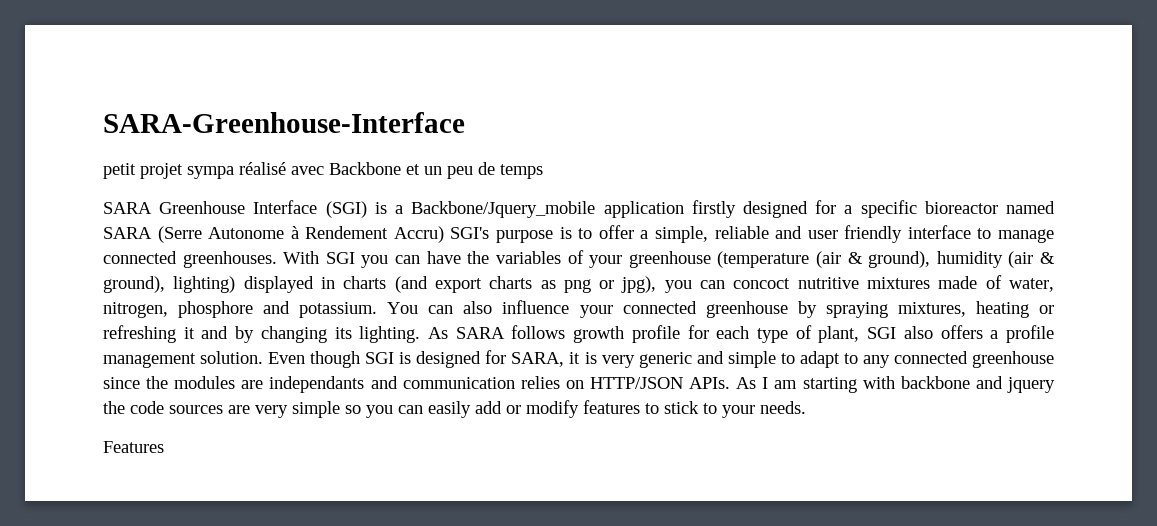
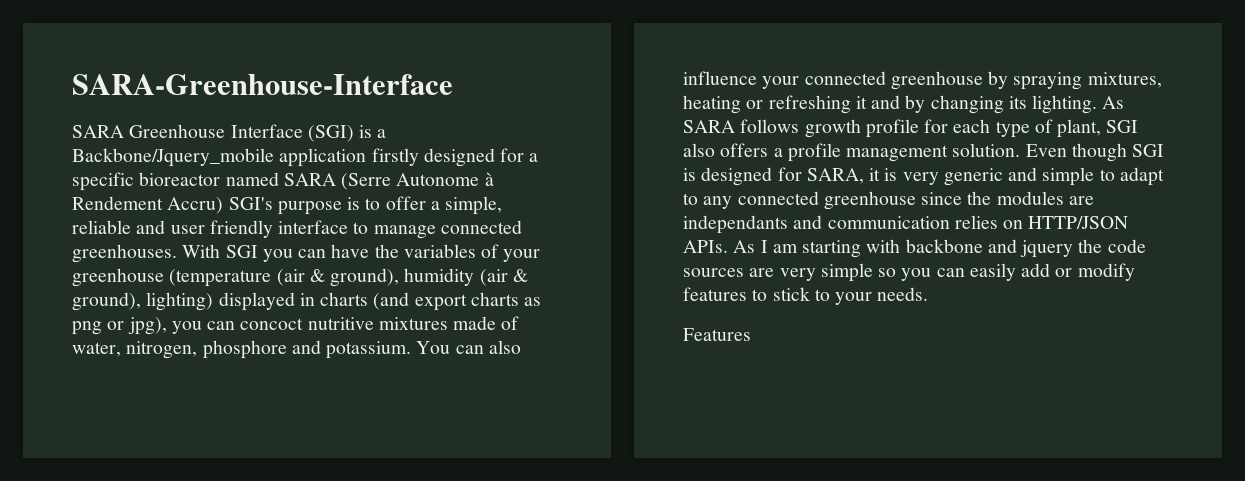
[103,162,543,179] // petit projet sympa réalisé avec Backbone et un peu de temps -> (453, 84) none

